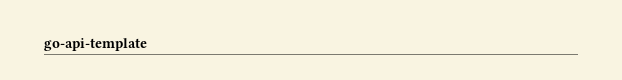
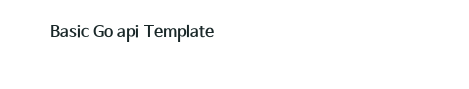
[44,38,147,51] go-api-template -> [50,24,214,42] Basic Go api Template

